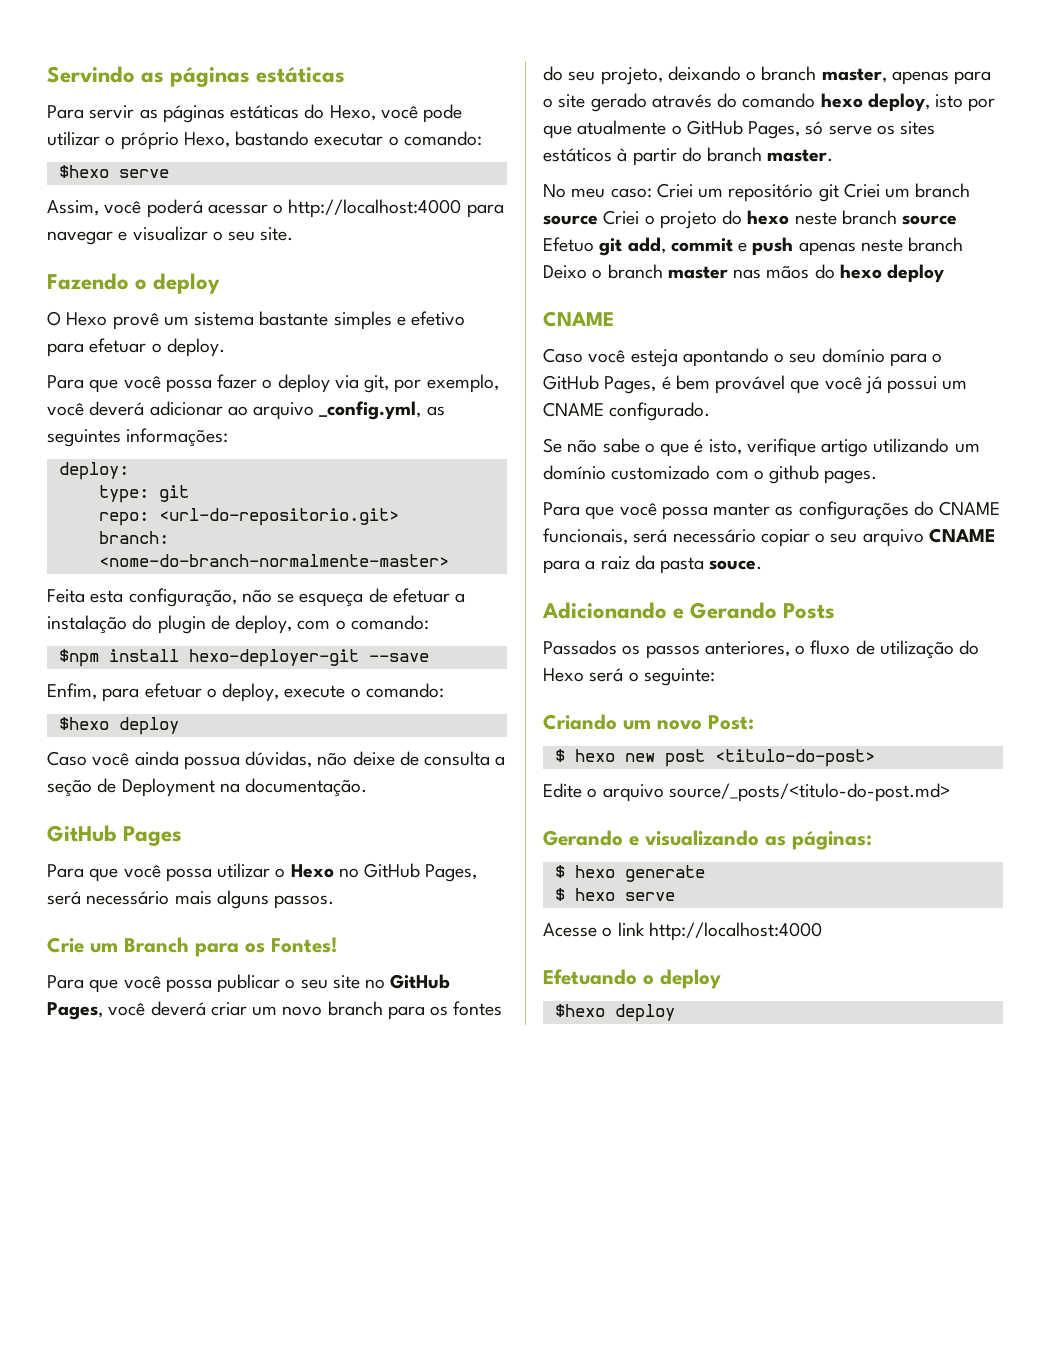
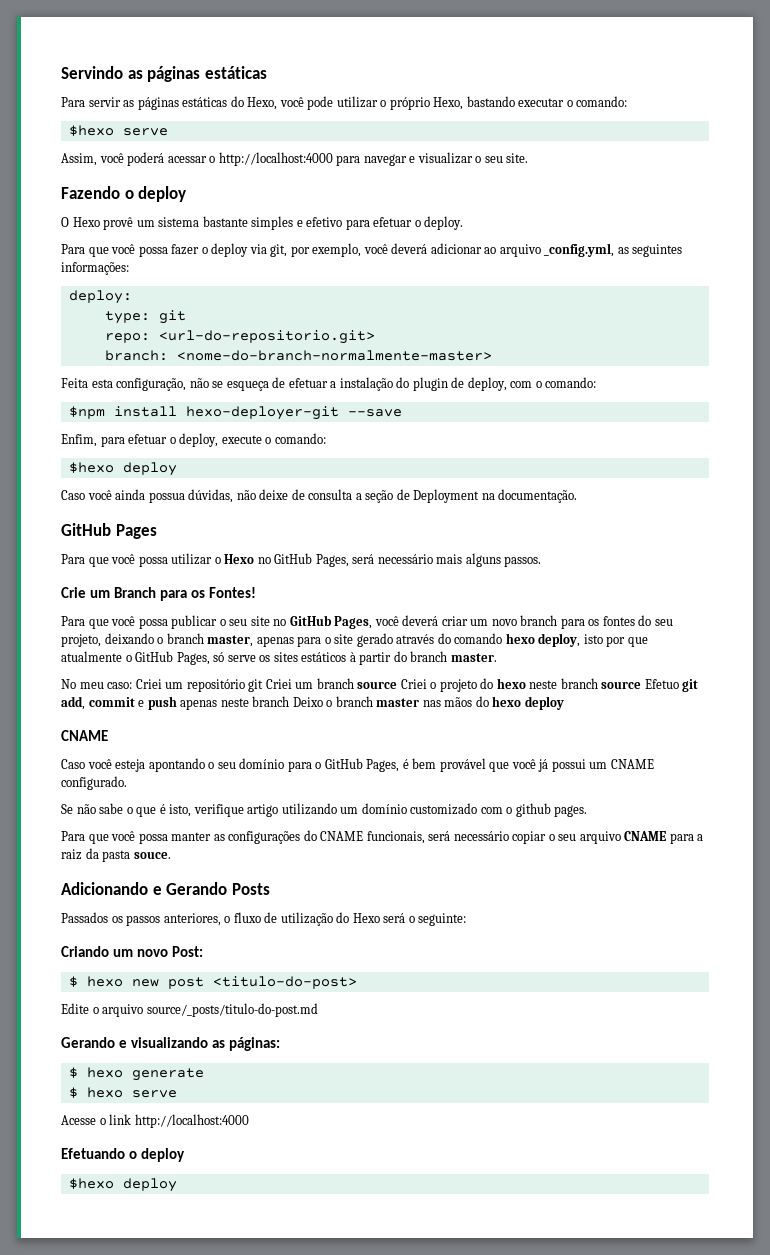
[668,783,950,802] source/_posts/<titulo-do-post.md> -> [146,1003,318,1017] source/_posts/titulo-do-post.md

